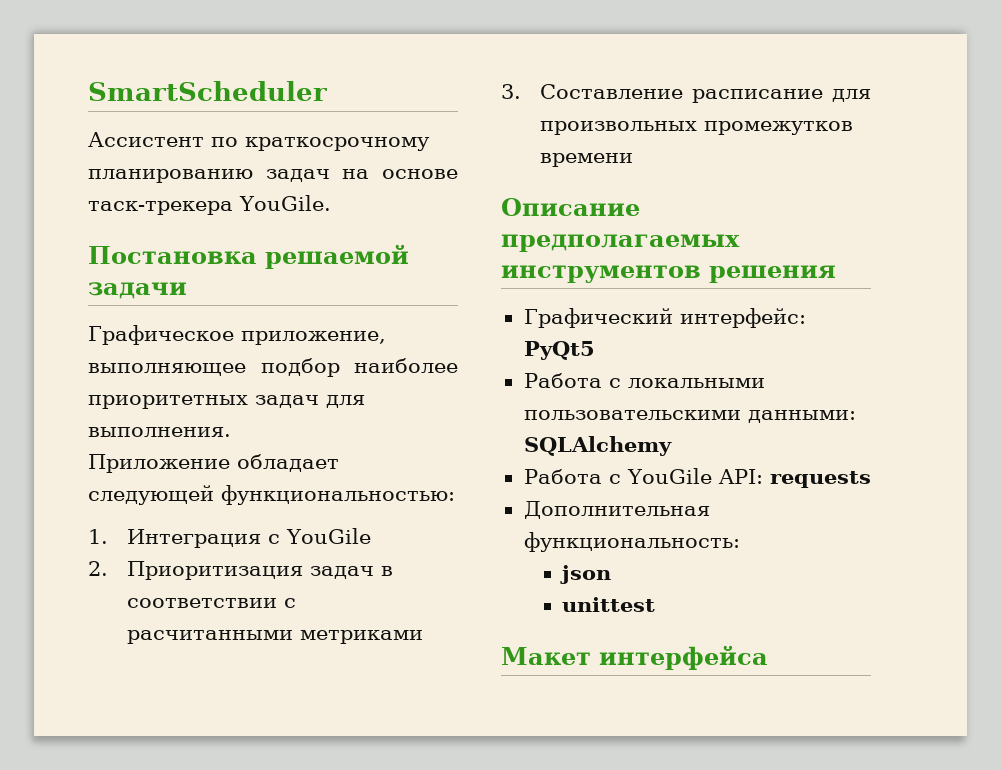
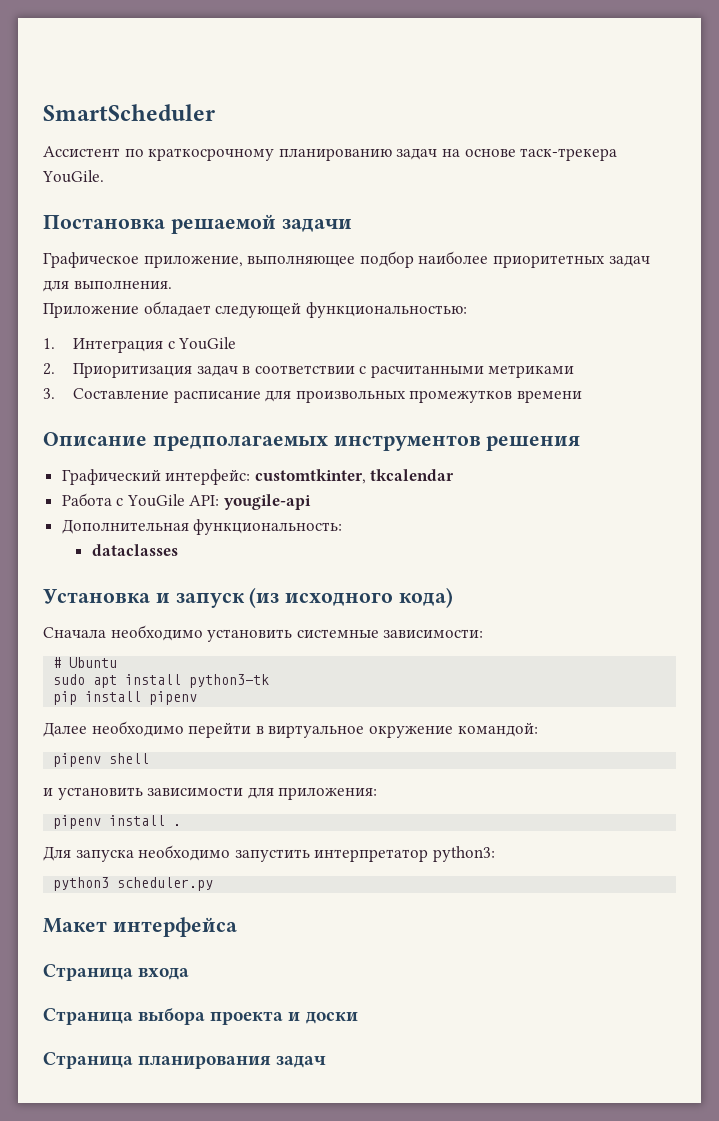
[523,341,595,360] [523,373,765,388] [523,410,856,423] [523,436,672,456] PyQt5 // Работа с локальными пользовательскими данными: SQLAlchemy -> [254,469,455,484] customtkinter, tkcalendar
[769,471,871,488] requests -> [224,494,312,510] yougile-api
[560,565,612,584] [562,597,656,612] [501,645,768,670] json // unittest // Макет интерфейса -> [91,544,178,556] [43,587,454,608] [43,625,484,642] [53,657,118,668] [53,674,270,688] [53,691,198,705] [43,721,538,738] [53,753,150,767] [43,787,378,800] [53,815,182,829] [43,845,495,862] [53,877,214,891] [43,917,237,937] [43,964,190,981] [43,1008,358,1025] [43,1052,327,1069] dataclasses // Установка и запуск (из исходного кода) // Сначала необходимо установить системные зависимости: // # Ubuntu // sudo apt install python3-tk // pip install pipenv // Далее необходимо перейти в виртуальное окружение командой: // pipenv shell // и установить зависимости для приложения: // pipenv install . // Для запуска необходимо запустить интерпретатор python3: // python3 scheduler.py // Макет интерфейса // Страница входа // Страница выбора проекта и доски // Страница планирования задач

